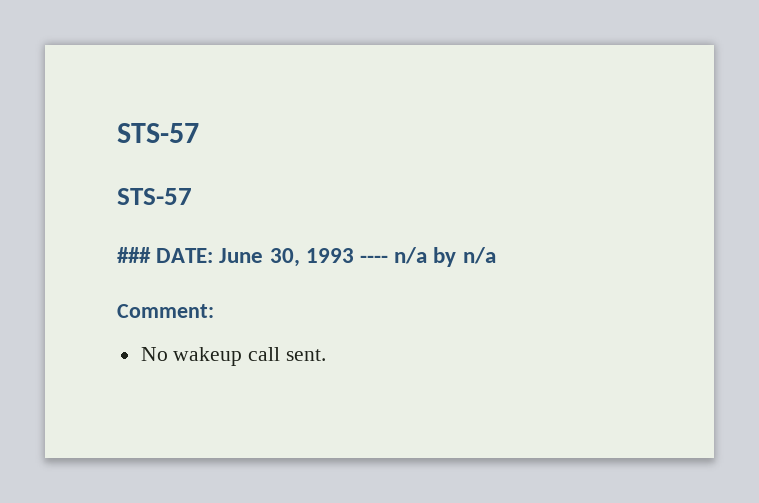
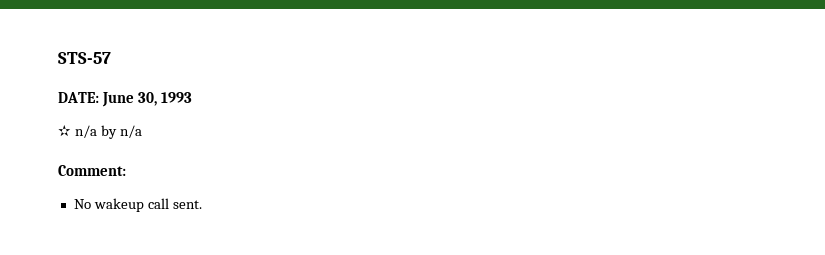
[117,123,199,143] [117,188,192,205] [117,247,151,263] STS-57 // STS-57 // ### -> [58,52,111,64] STS-57 //
[360,255,389,263] ---- -> [58,124,71,137] // ✫

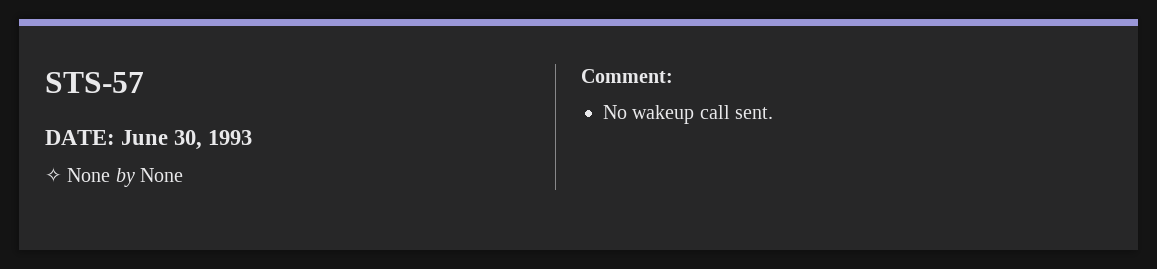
[58,124,142,139] ✫ n/a by n/a -> [45,167,184,187] ✧ None by None

